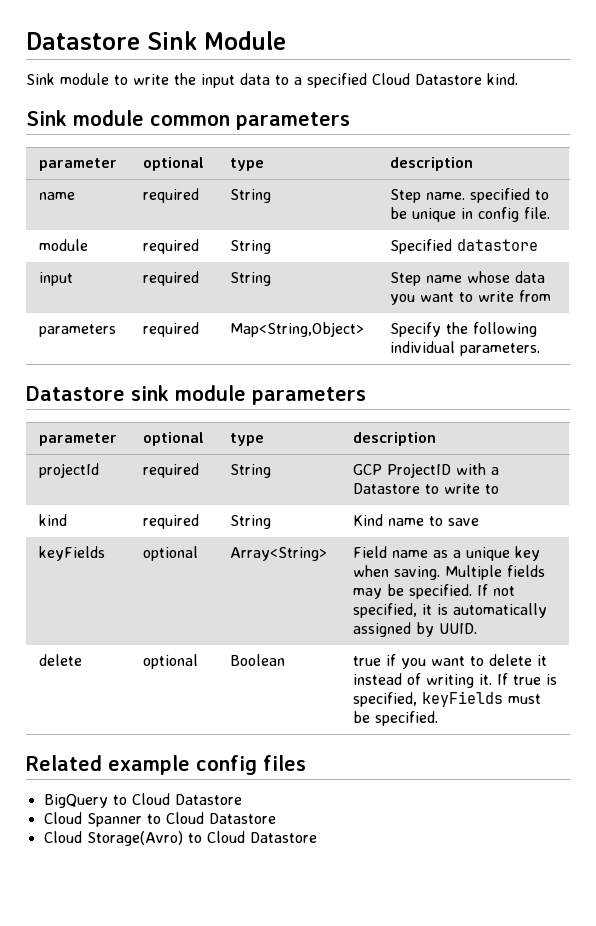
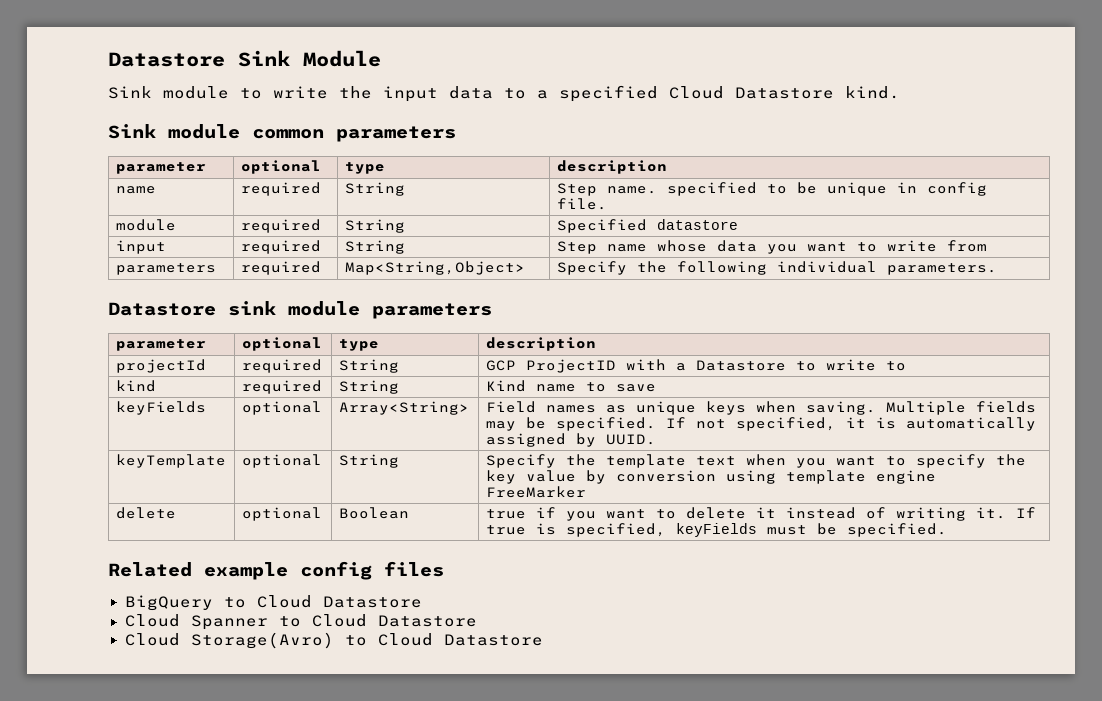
[391,546,540,561] name as a unique key -> [545,401,746,415] names as unique keys
(477, 628) none -> [115,454,226,468] [241,454,322,468] [338,454,399,468] [485,454,1026,468] [485,470,936,484] [485,486,586,498] // keyTemplate | optional | String | Specify the template text when you want to specify the key value by conversion using template engine FreeMarker

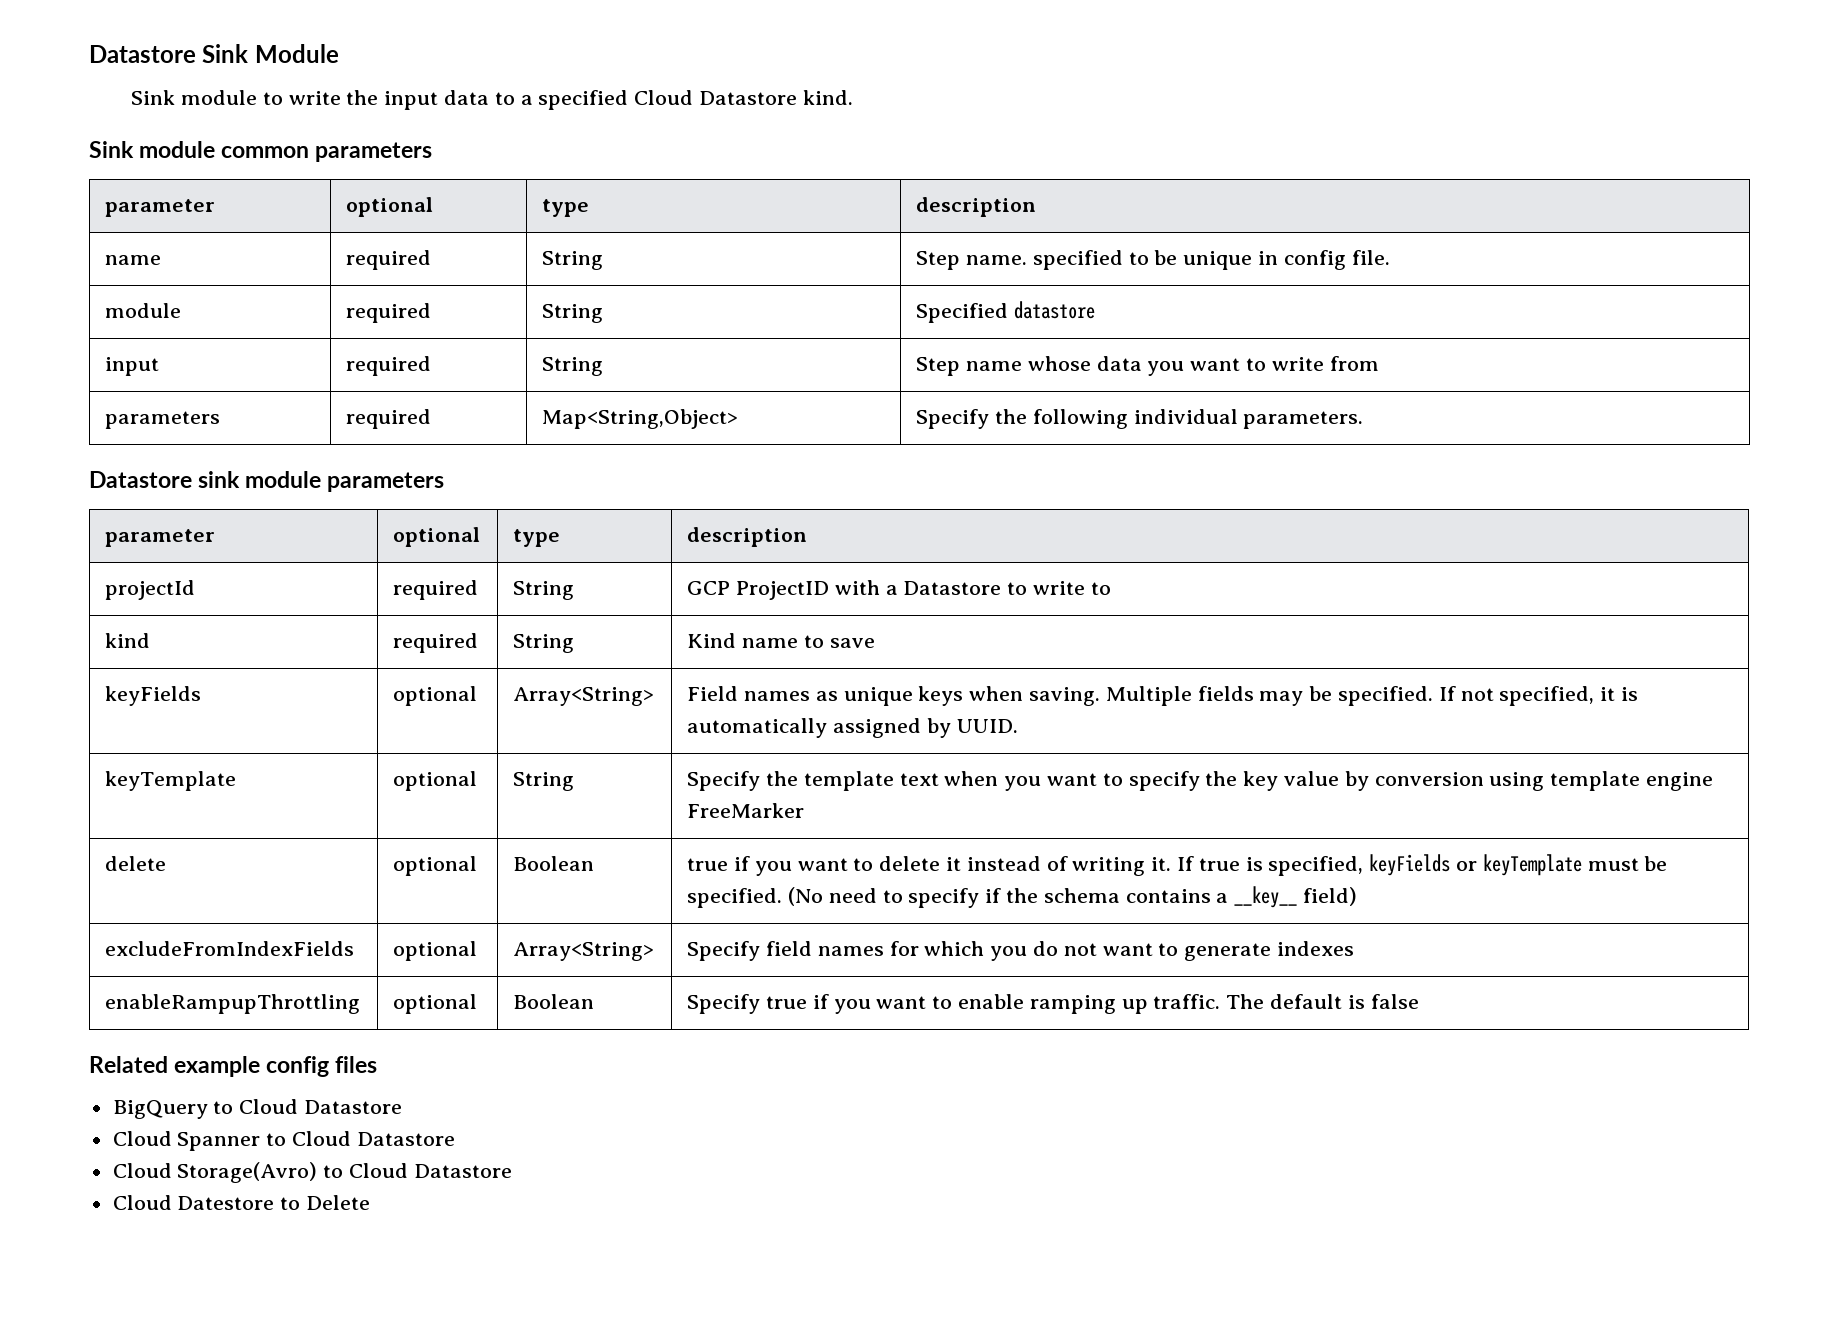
(757, 530) none -> [1455,854,1582,876] or keyTemplate
(947, 530) none -> [787,886,1357,908] [105,941,355,956] [393,941,478,961] [513,942,655,961] [687,941,1354,961] [105,994,361,1014] [393,994,478,1014] [513,994,595,1009] [687,994,1419,1014] (No need to specify if the schema contains a __key__ field) // excludeFromIndexFields | optional | Array<String> | Specify field names for which you do not want to generate indexes // enableRampupThrottling | optional | Boolean | Specify true if you want to enable ramping up traffic. The default is false
(543, 640) none -> [112,1195,371,1210] // Cloud Datestore to Delete

